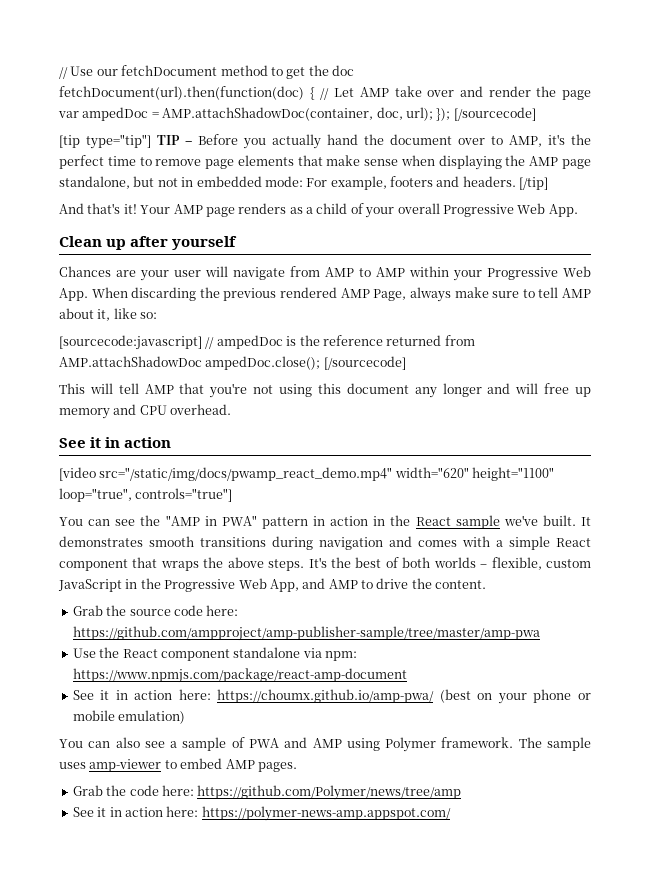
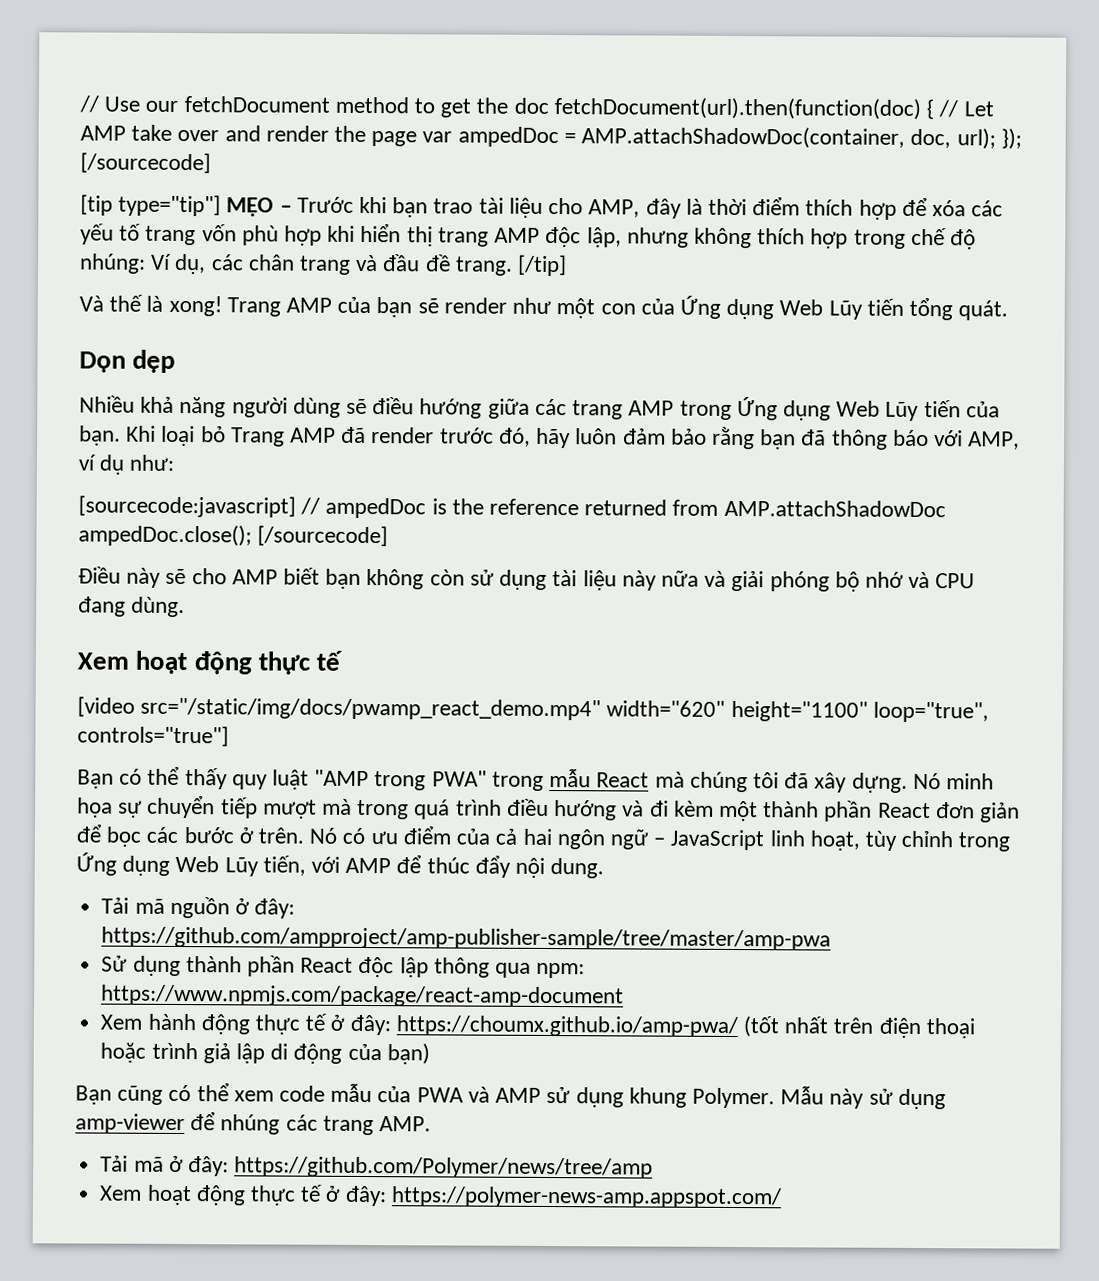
[157,134,591,149] [59,155,591,170] [59,176,549,190] [59,203,578,218] [59,236,238,250] [59,266,591,281] [59,287,592,302] [59,308,158,321] TIP – Before you actually hand the document over to AMP, it's the perfect time to remove page elements that make sense when displaying the AMP page standalone, but not in embedded mode: For example, footers and headers. [/tip] // And that's it! Your AMP page renders as a child of your overall Progressive Web App. // Clean up after yourself // Chances are your user will navigate from AMP to AMP within your Progressive Web App. When discarding the previous rendered AMP Page, always make sure to tell AMP about it, like so: -> [226,196,1004,220] [80,223,976,250] [79,253,568,277] [79,294,1009,321] [79,349,176,373] [79,395,1000,421] [79,425,1021,450] [78,454,175,475] MẸO – Trước khi bạn trao tài liệu cho AMP, đây là thời điểm thích hợp để xóa các yếu tố trang vốn phù hợp khi hiển thị trang AMP độc lập, nhưng không thích hợp trong chế độ nhúng: Ví dụ, các chân trang và đầu đề trang. [/tip] // Và thế là xong! Trang AMP của bạn sẽ render như một con của Ứng dụng Web Lũy tiến tổng quát. // Dọn dẹp // Nhiều khả năng người dùng sẽ điều hướng giữa các trang AMP trong Ứng dụng Web Lũy tiến của bạn. Khi loại bỏ Trang AMP đã render trước đó, hãy luôn đảm bảo rằng bạn đã thông báo với AMP, ví dụ như:
[59,383,591,398] [59,404,232,419] [59,437,172,448] This will tell AMP that you're not using this document any longer and will free up memory and CPU overhead. // See it in action -> [78,566,976,592] [78,596,186,618] [77,650,344,675] Điều này sẽ cho AMP biết bạn không còn sử dụng tài liệu này nữa và giải phóng bộ nhớ và CPU đang dùng. // Xem hoạt động thực tế
[59,515,591,529] [59,536,591,550] [59,557,592,571] [58,578,487,592] [72,605,239,616] [72,626,540,641] [72,647,357,661] [72,668,407,683] [72,689,591,704] [72,710,186,724] [59,737,591,752] [59,758,297,772] [72,785,462,800] [72,806,199,817] You can see the "AMP in PWA" pattern in action in the React sample we've built. It demonstrates smooth transitions during navigation and comes with a simple React component that wraps the above steps. It's the best of both worlds – flexible, custom JavaScript in the Progressive Web App, and AMP to drive the content. // Grab the source code here: https://github.com/ampproject/amp-publisher-sample/tree/master/amp-pwa // Use the React component standalone via npm: https://www.npmjs.com/package/react-amp-document // See it in action here: https://choumx.github.io/amp-pwa/ (best on your phone or mobile emulation) // You can also see a sample of PWA and AMP using Polymer framework. The sample uses amp-viewer to embed AMP pages. // Grab the code here: https://github.com/Polymer/news/tree/amp // See it in action here: -> [77,766,994,793] [77,795,1020,823] [76,824,1011,852] [76,852,605,879] [101,896,296,919] [101,926,832,951] [101,955,586,979] [101,984,625,1008] [100,1013,975,1039] [100,1042,430,1065] [75,1083,946,1110] [75,1112,432,1136] [100,1155,654,1179] [99,1184,387,1207] Bạn có thể thấy quy luật "AMP trong PWA" trong mẫu React mà chúng tôi đã xây dựng. Nó minh họa sự chuyển tiếp mượt mà trong quá trình điều hướng và đi kèm một thành phần React đơn giản để bọc các bước ở trên. Nó có ưu điểm của cả hai ngôn ngữ – JavaScript linh hoạt, tùy chỉnh trong Ứng dụng Web Lũy tiến, với AMP để thúc đẩy nội dung. // Tải mã nguồn ở đây: https://github.com/ampproject/amp-publisher-sample/tree/master/amp-pwa // Sử dụng thành phần React độc lập thông qua npm: https://www.npmjs.com/package/react-amp-document // Xem hành động thực tế ở đây: https://choumx.github.io/amp-pwa/ (tốt nhất trên điện thoại hoặc trình giả lập di động của bạn) // Bạn cũng có thể xem code mẫu của PWA và AMP sử dụng khung Polymer. Mẫu này sử dụng amp-viewer để nhúng các trang AMP. // Tải mã ở đây: https://github.com/Polymer/news/tree/amp // Xem hoạt động thực tế ở đây:

